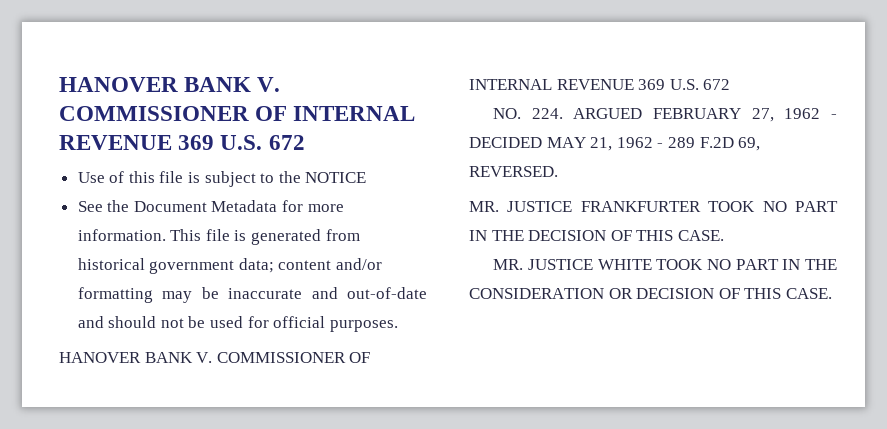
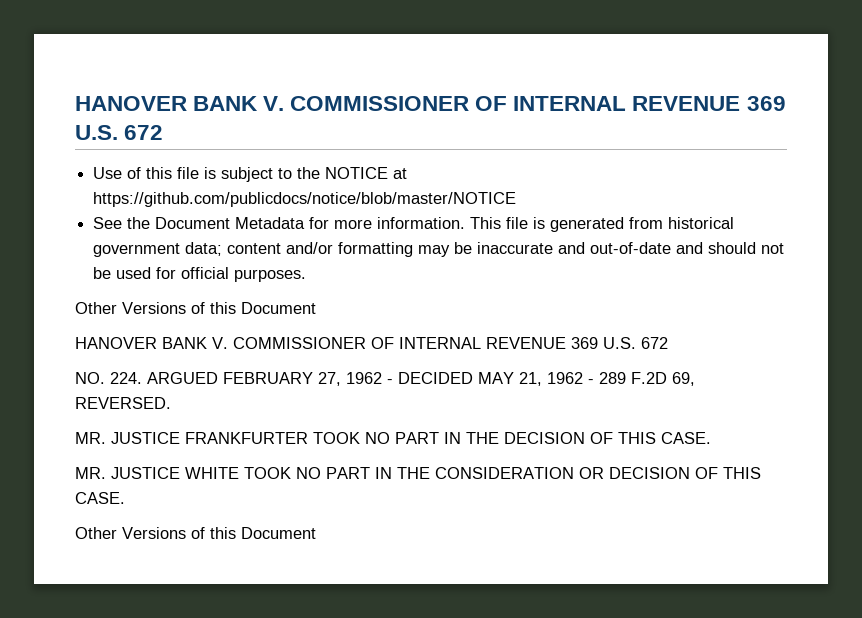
(367, 177) none -> [393,168,408,179] [93,192,517,207] at https://github.com/publicdocs/notice/blob/master/NOTICE
(398, 326) none -> [75,302,316,314] // Other Versions of this Document
(832, 293) none -> [75,527,316,539] // Other Versions of this Document

